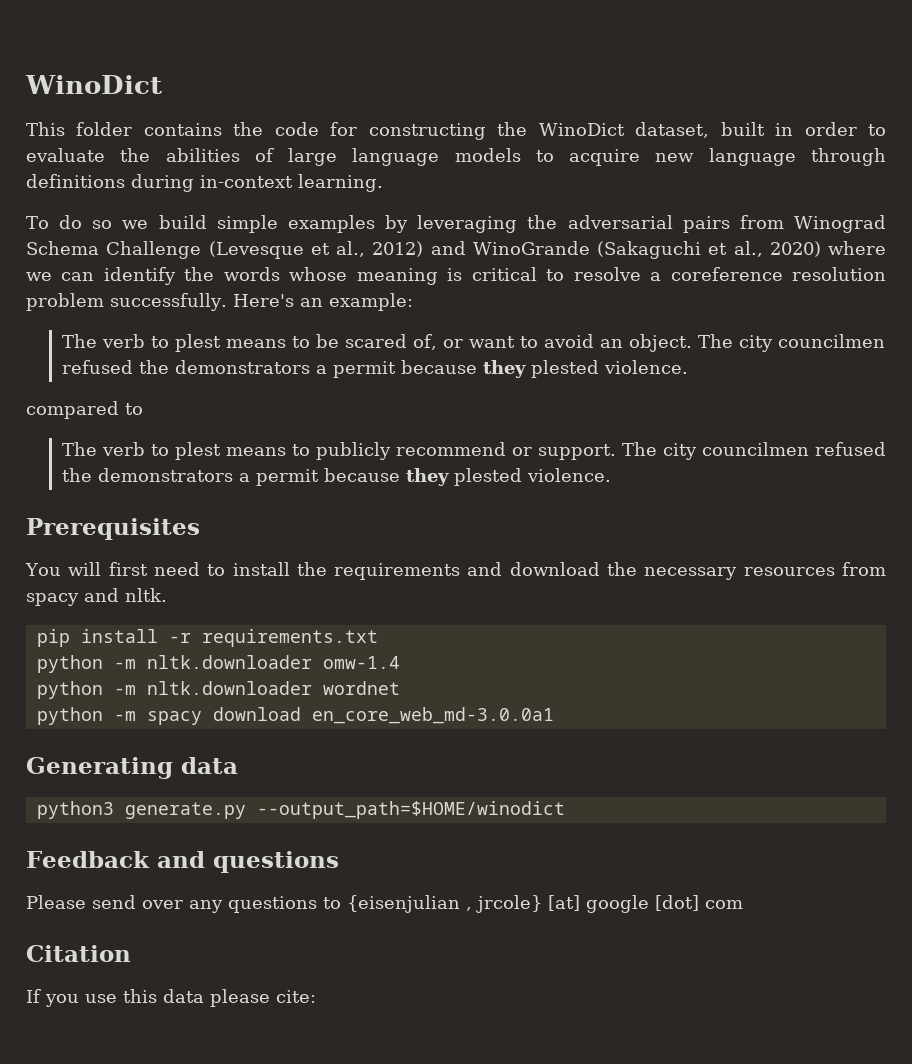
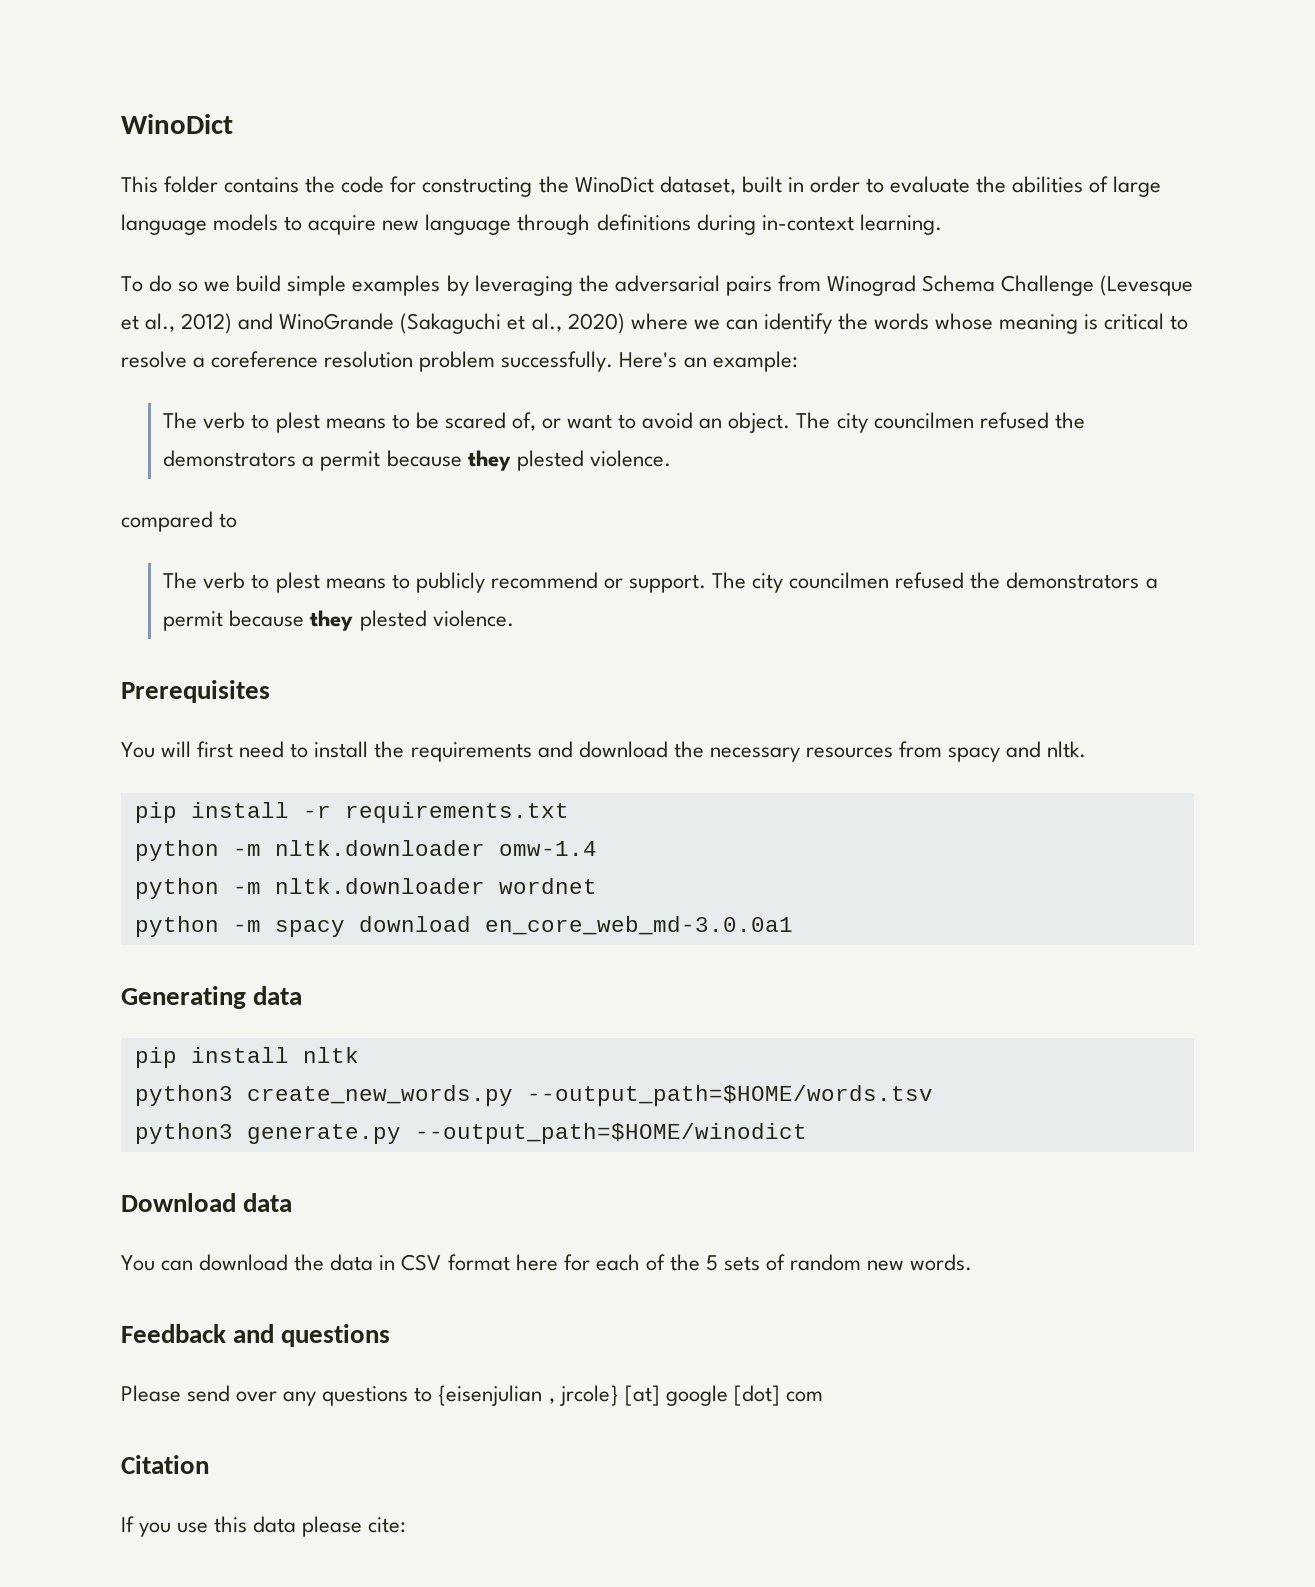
[36,801,565,819] python3 generate.py --output_path=$HOME/winodict -> [134,1047,359,1068] [134,1085,933,1106] [134,1123,807,1144] [121,1193,293,1212] [121,1254,973,1271] pip install nltk // python3 create_new_words.py --output_path=$HOME/words.tsv // python3 generate.py --output_path=$HOME/winodict // Download data // You can download the data in CSV format here for each of the 5 sets of random new words.

